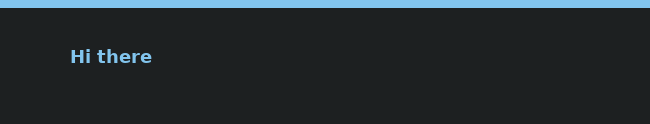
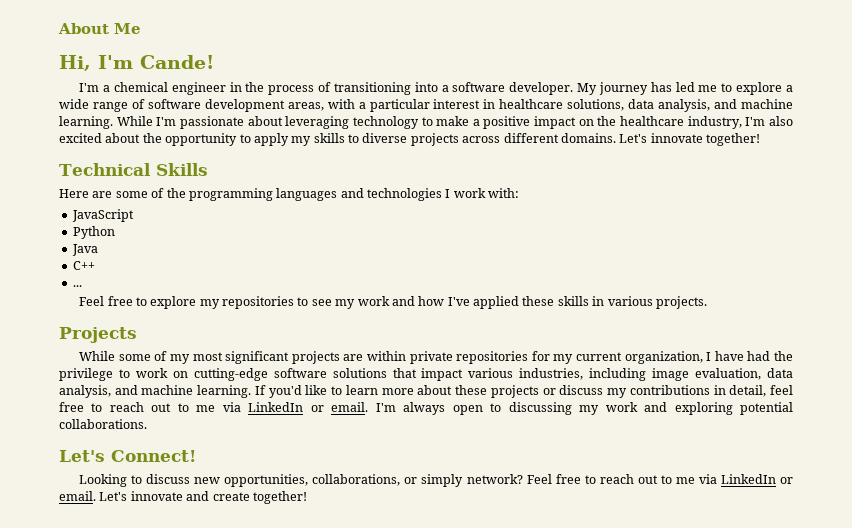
[70,49,152,63] Hi there -> [58,23,141,34] [59,55,214,71] [79,82,793,95] [59,99,793,112] [59,116,793,129] [59,133,760,146] [59,163,208,176] [59,188,520,201] [71,209,134,222] [72,226,115,239] [71,244,98,256] [72,261,95,270] [72,285,82,287] [79,296,707,309] [59,327,137,343] [79,351,793,364] [59,368,794,381] [59,385,793,398] [59,402,794,415] [59,419,147,429] [59,450,196,462] [79,474,794,487] [59,491,307,504] About Me // Hi, I'm Cande! // I'm a chemical engineer in the process of transitioning into a software developer. My journey has led me to explore a wide range of software development areas, with a particular interest in healthcare solutions, data analysis, and machine learning. While I'm passionate about leveraging technology to make a positive impact on the healthcare industry, I'm also excited about the opportunity to apply my skills to diverse projects across different domains. Let's innovate together! // Technical Skills // Here are some of the programming languages and technologies I work with: // JavaScript // Python // Java // C++ // ... // Feel free to explore my repositories to see my work and how I've applied these skills in various projects. // Projects // While some of my most significant projects are within private repositories for my current organization, I have had the privilege to work on cutting-edge software solutions that impact various industries, including image evaluation, data analysis, and machine learning. If you'd like to learn more about these projects or discuss my contributions in detail, feel free to reach out to me via LinkedIn or email. I'm always open to discussing my work and exploring potential collaborations. // Let's Connect! // Looking to discuss new opportunities, collaborations, or simply network? Feel free to reach out to me via LinkedIn or email. Let's innovate and create together!

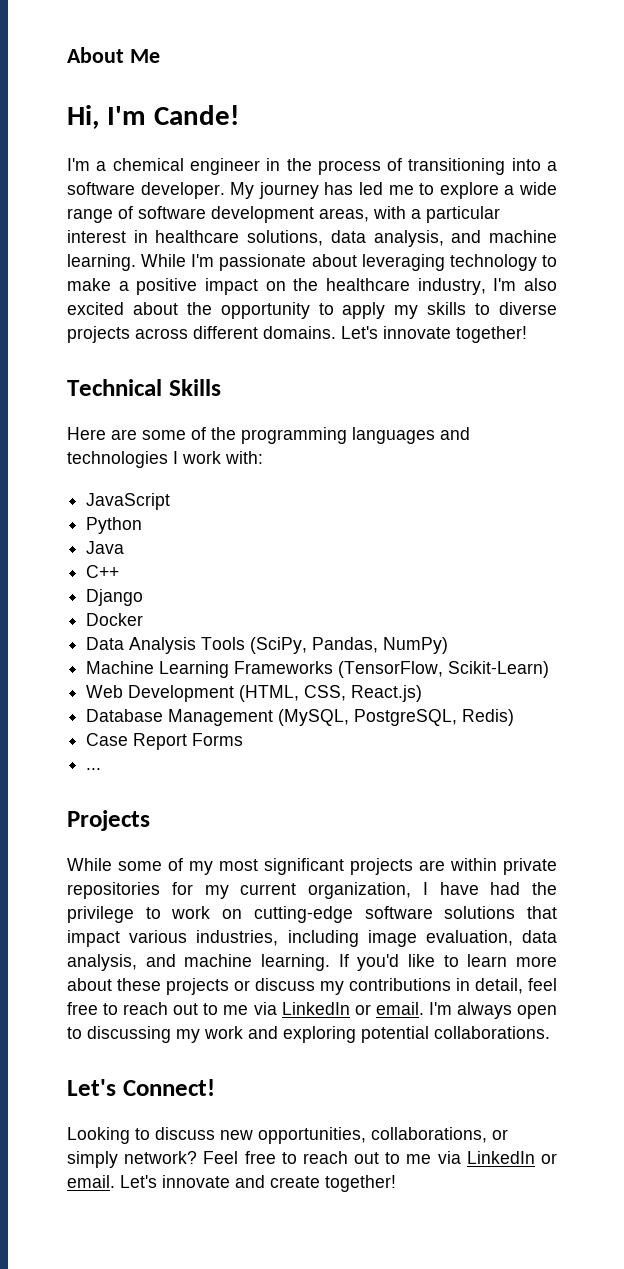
[72,285,82,287] [79,296,707,309] ... // Feel free to explore my repositories to see my work and how I've applied these skills in various projects. -> [86,589,144,606] [86,613,144,626] [86,637,449,654] [86,661,550,678] [86,685,423,702] [86,709,515,726] [86,733,244,750] [86,768,102,770] Django // Docker // Data Analysis Tools (SciPy, Pandas, NumPy) // Machine Learning Frameworks (TensorFlow, Scikit-Learn) // Web Development (HTML, CSS, React.js) // Database Management (MySQL, PostgreSQL, Redis) // Case Report Forms // ...

